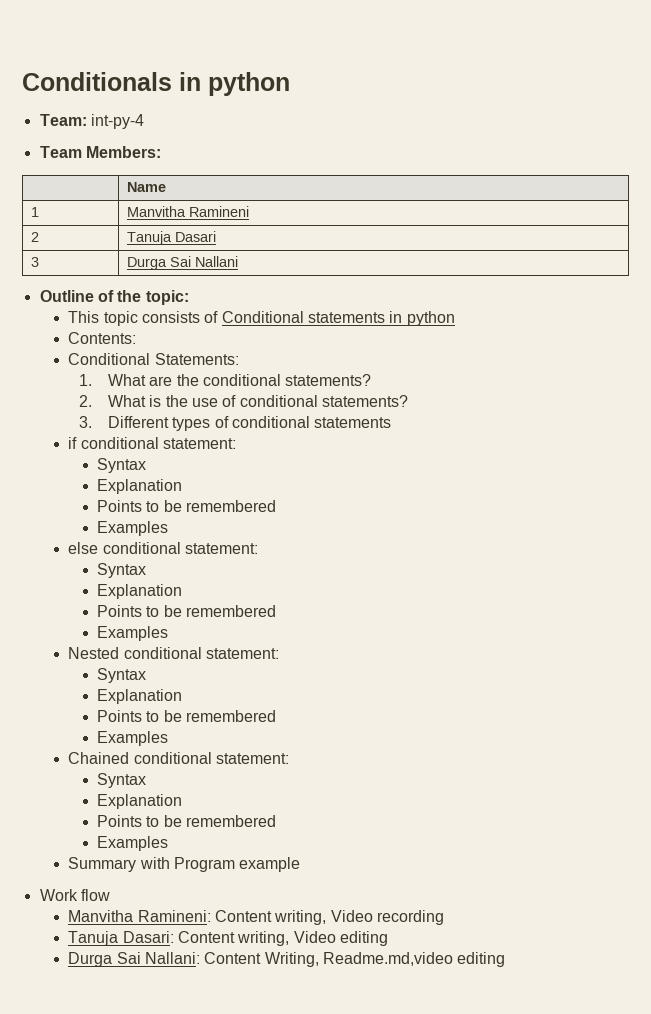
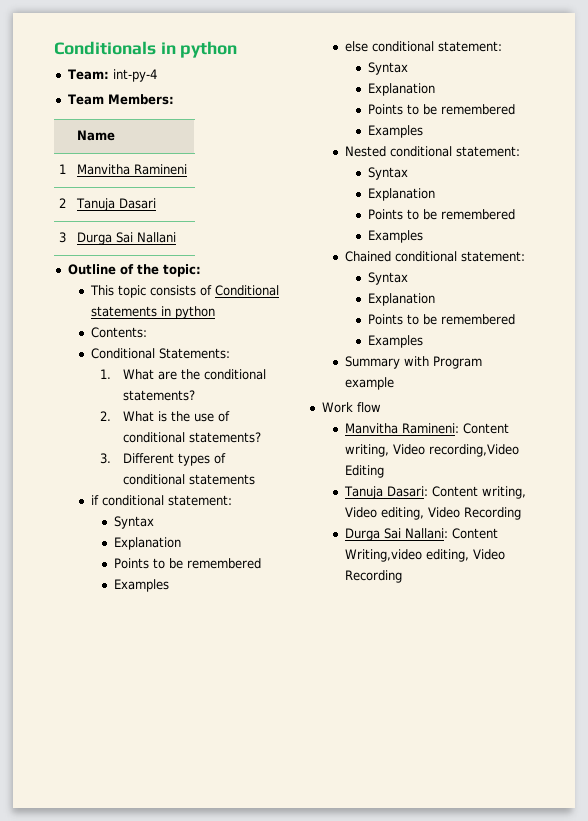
[376,910,444,925] recording -> [428,444,519,457] [344,465,384,478] recording,Video Editing
[339,931,388,946] editing -> [380,507,521,520] editing, Video Recording
[264,952,506,967] Writing, Readme.md,video editing -> [344,549,505,562] [344,570,402,583] Writing,video editing, Video Recording

